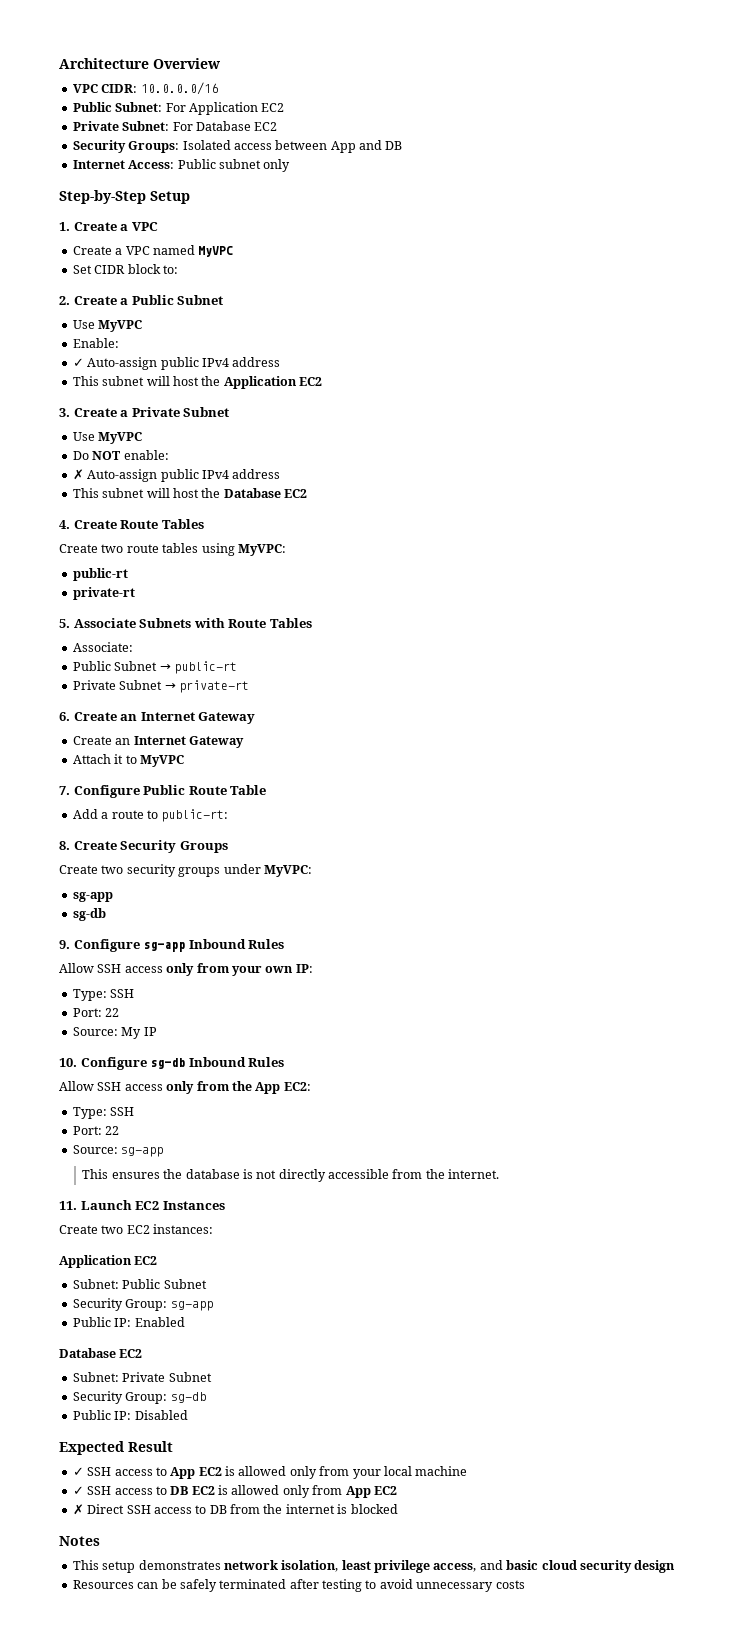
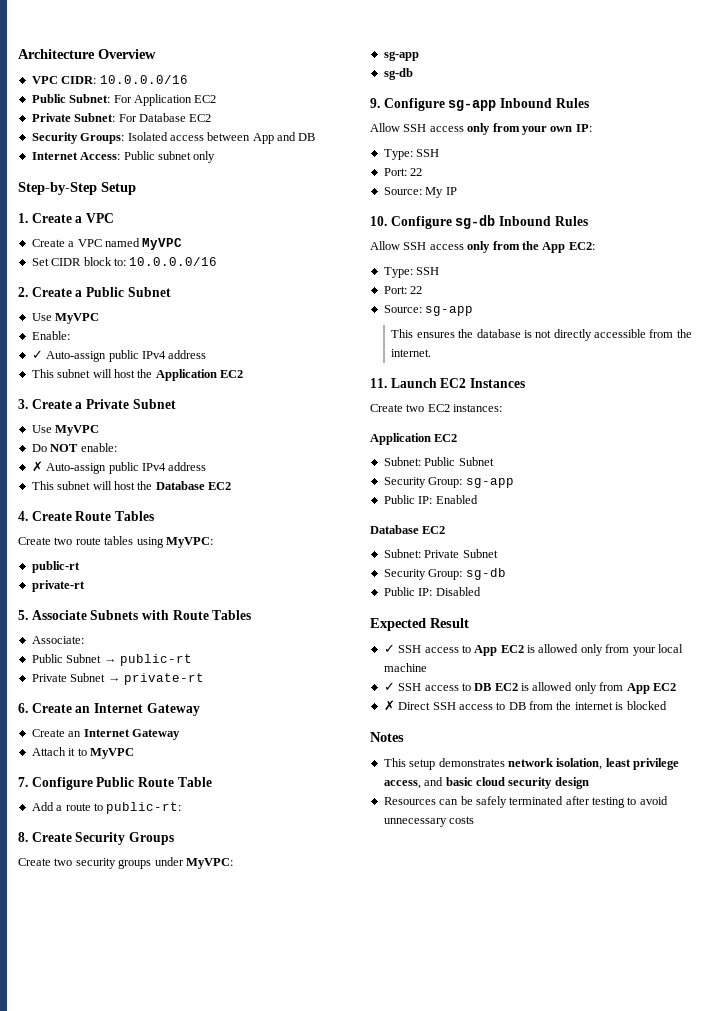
(178, 269) none -> [129,257,218,266] 10.0.0.0/16

